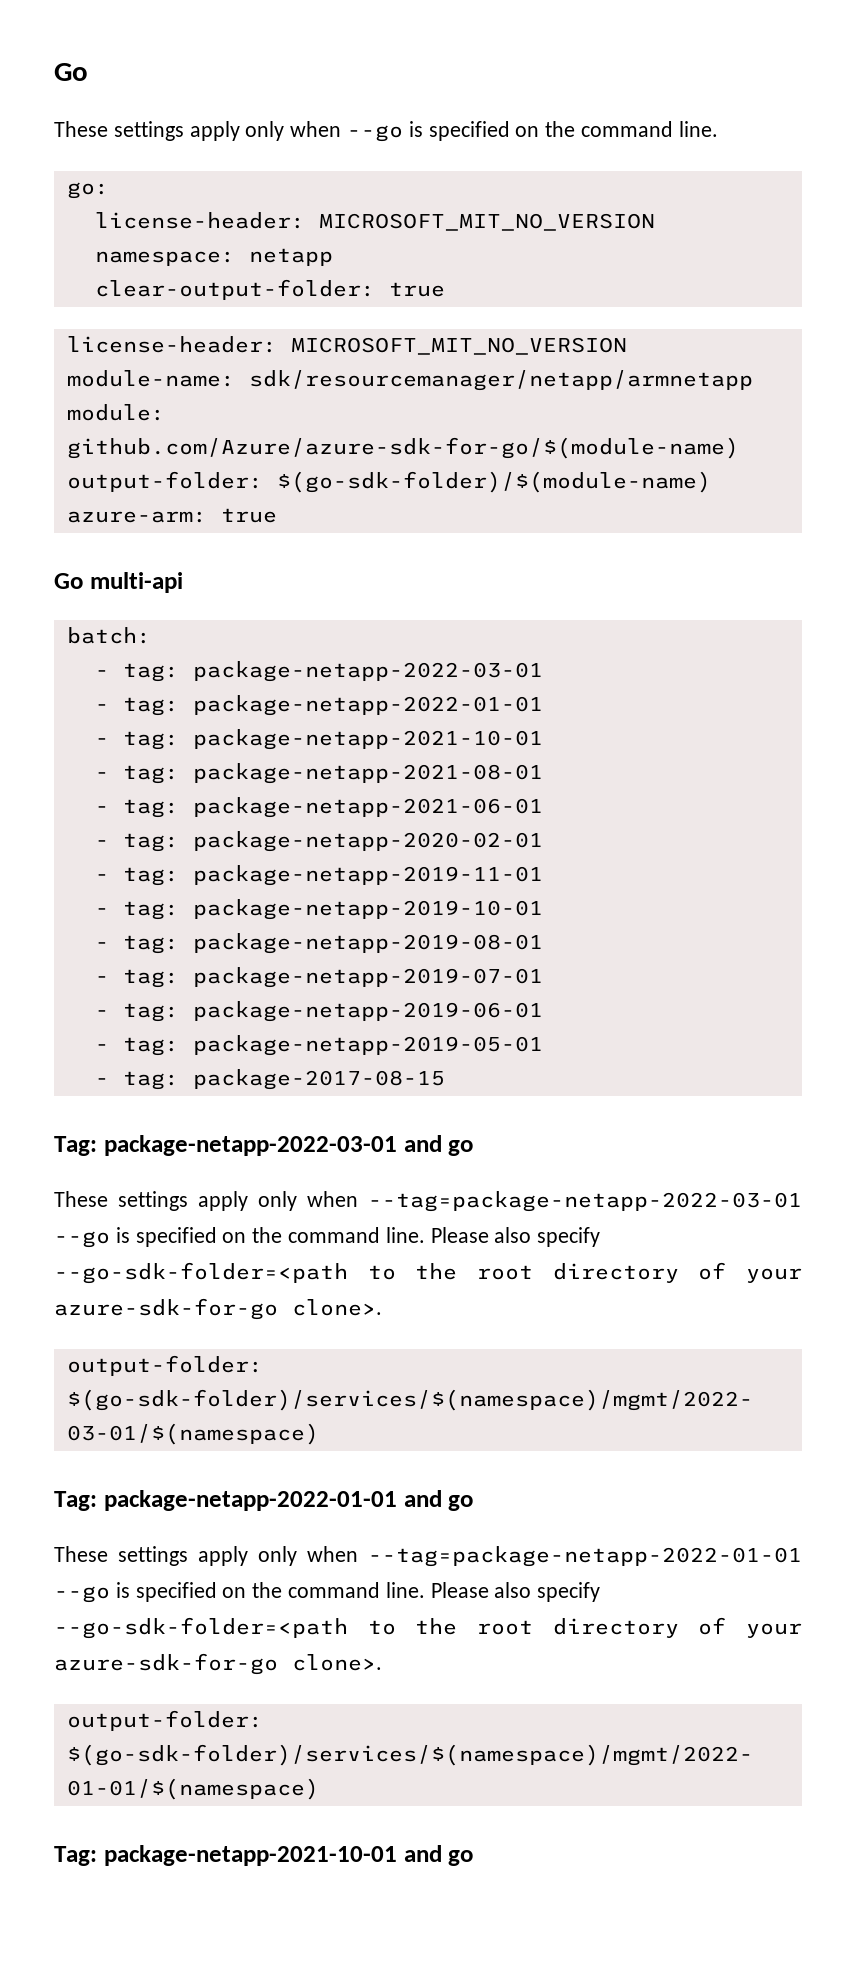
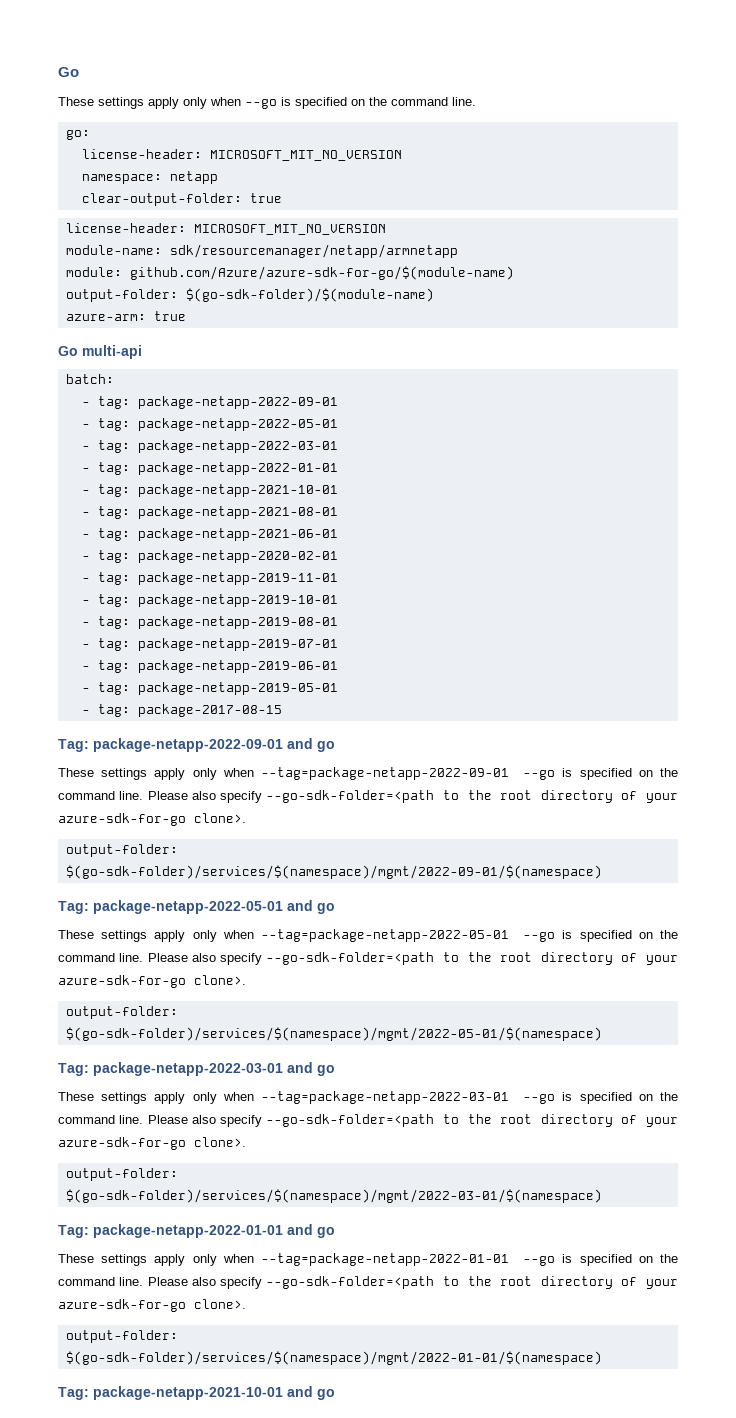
(151, 635) none -> [81,396,338,409] [81,418,338,431] // - tag: package-netapp-2022-09-01 // - tag: package-netapp-2022-05-01
(445, 1079) none -> [58,738,335,752] [58,767,678,780] [58,790,678,803] [58,813,246,826] [65,844,178,857] [65,865,602,879] [58,900,335,914] [58,929,678,942] [58,952,678,965] [58,975,246,988] [65,1006,178,1019] [65,1027,602,1041] // Tag: package-netapp-2022-09-01 and go // These settings apply only when --tag=package-netapp-2022-09-01 --go is specified on the command line. Please also specify --go-sdk-folder=<path to the root directory of your azure-sdk-for-go clone>. // output-folder: $(go-sdk-folder)/services/$(namespace)/mgmt/2022-09-01/$(namespace) // Tag: package-netapp-2022-05-01 and go // These settings apply only when --tag=package-netapp-2022-05-01 --go is specified on the command line. Please also specify --go-sdk-folder=<path to the root directory of your azure-sdk-for-go clone>. // output-folder: $(go-sdk-folder)/services/$(namespace)/mgmt/2022-05-01/$(namespace)

